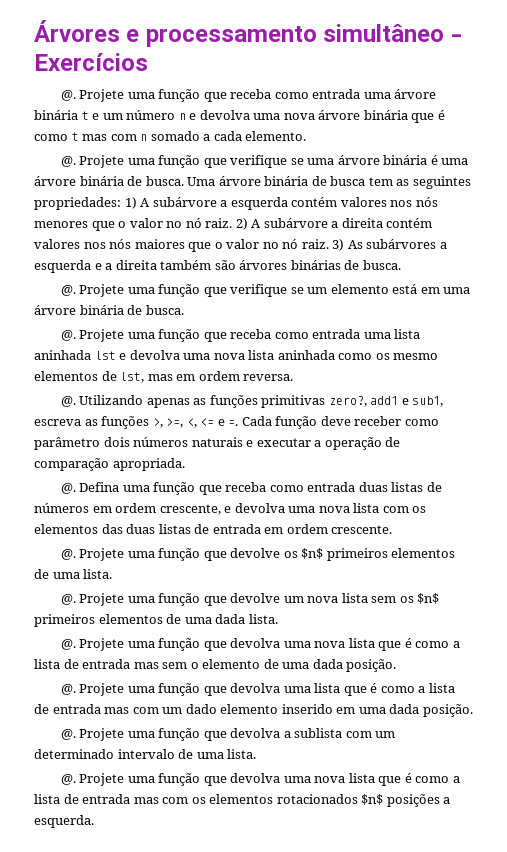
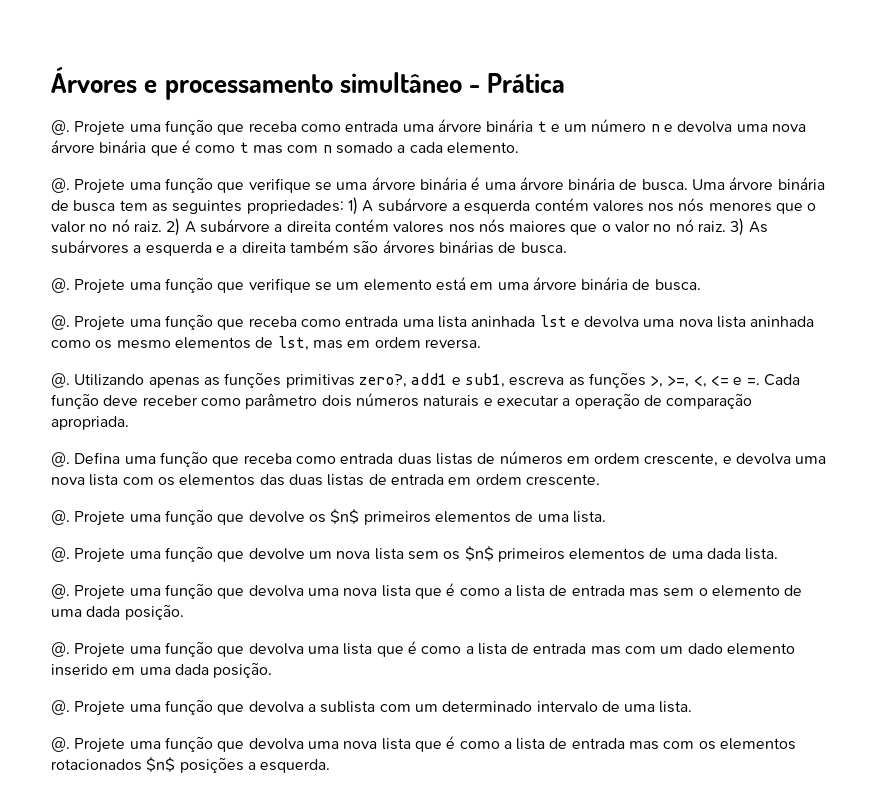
[34,53,148,71] Exercícios -> [487,73,566,93] Prática

